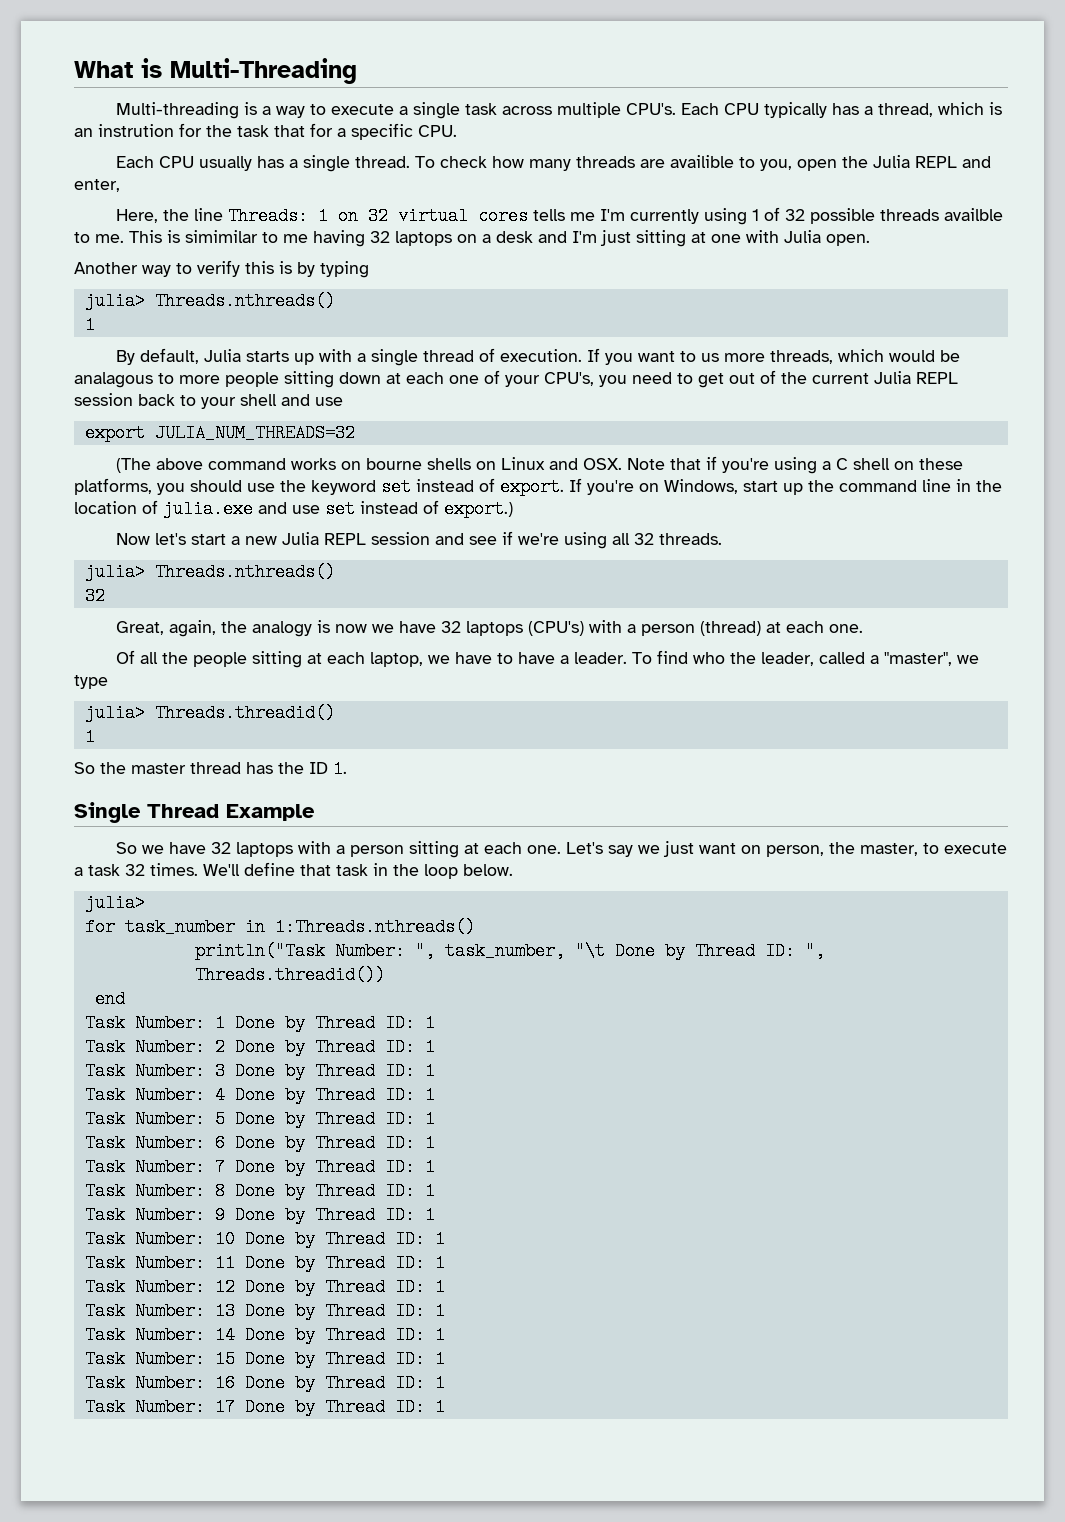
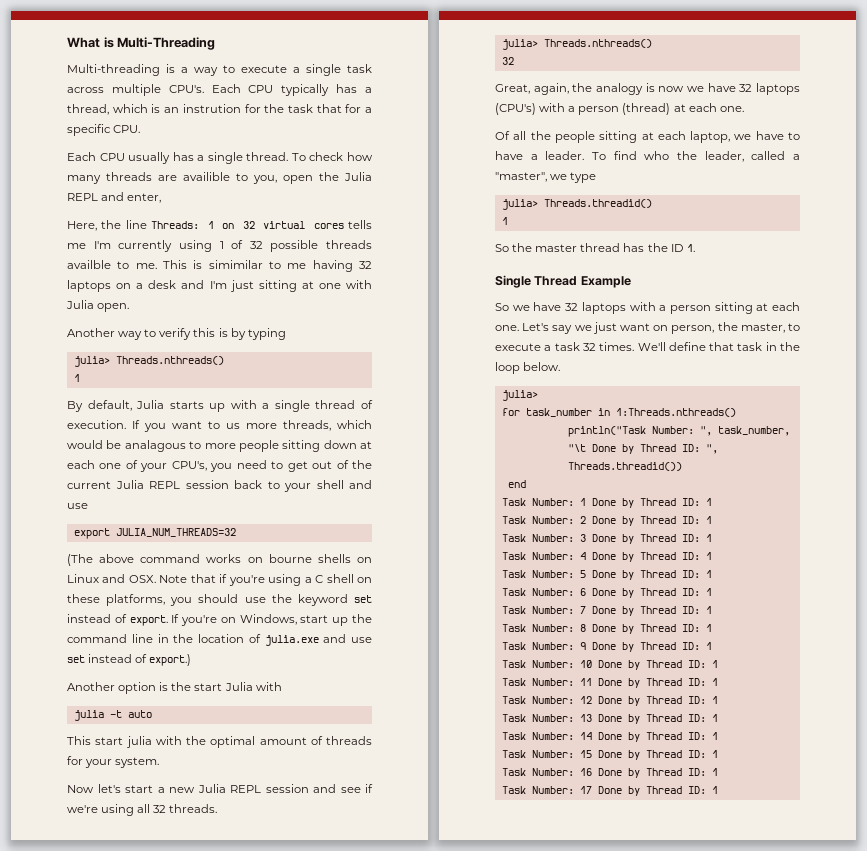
(513, 509) none -> [67,682,282,694] [73,710,152,721] [67,736,372,748] [67,756,160,768] // Another option is the start Julia with // julia -t auto // This start julia with the optimal amount of threads for your system.

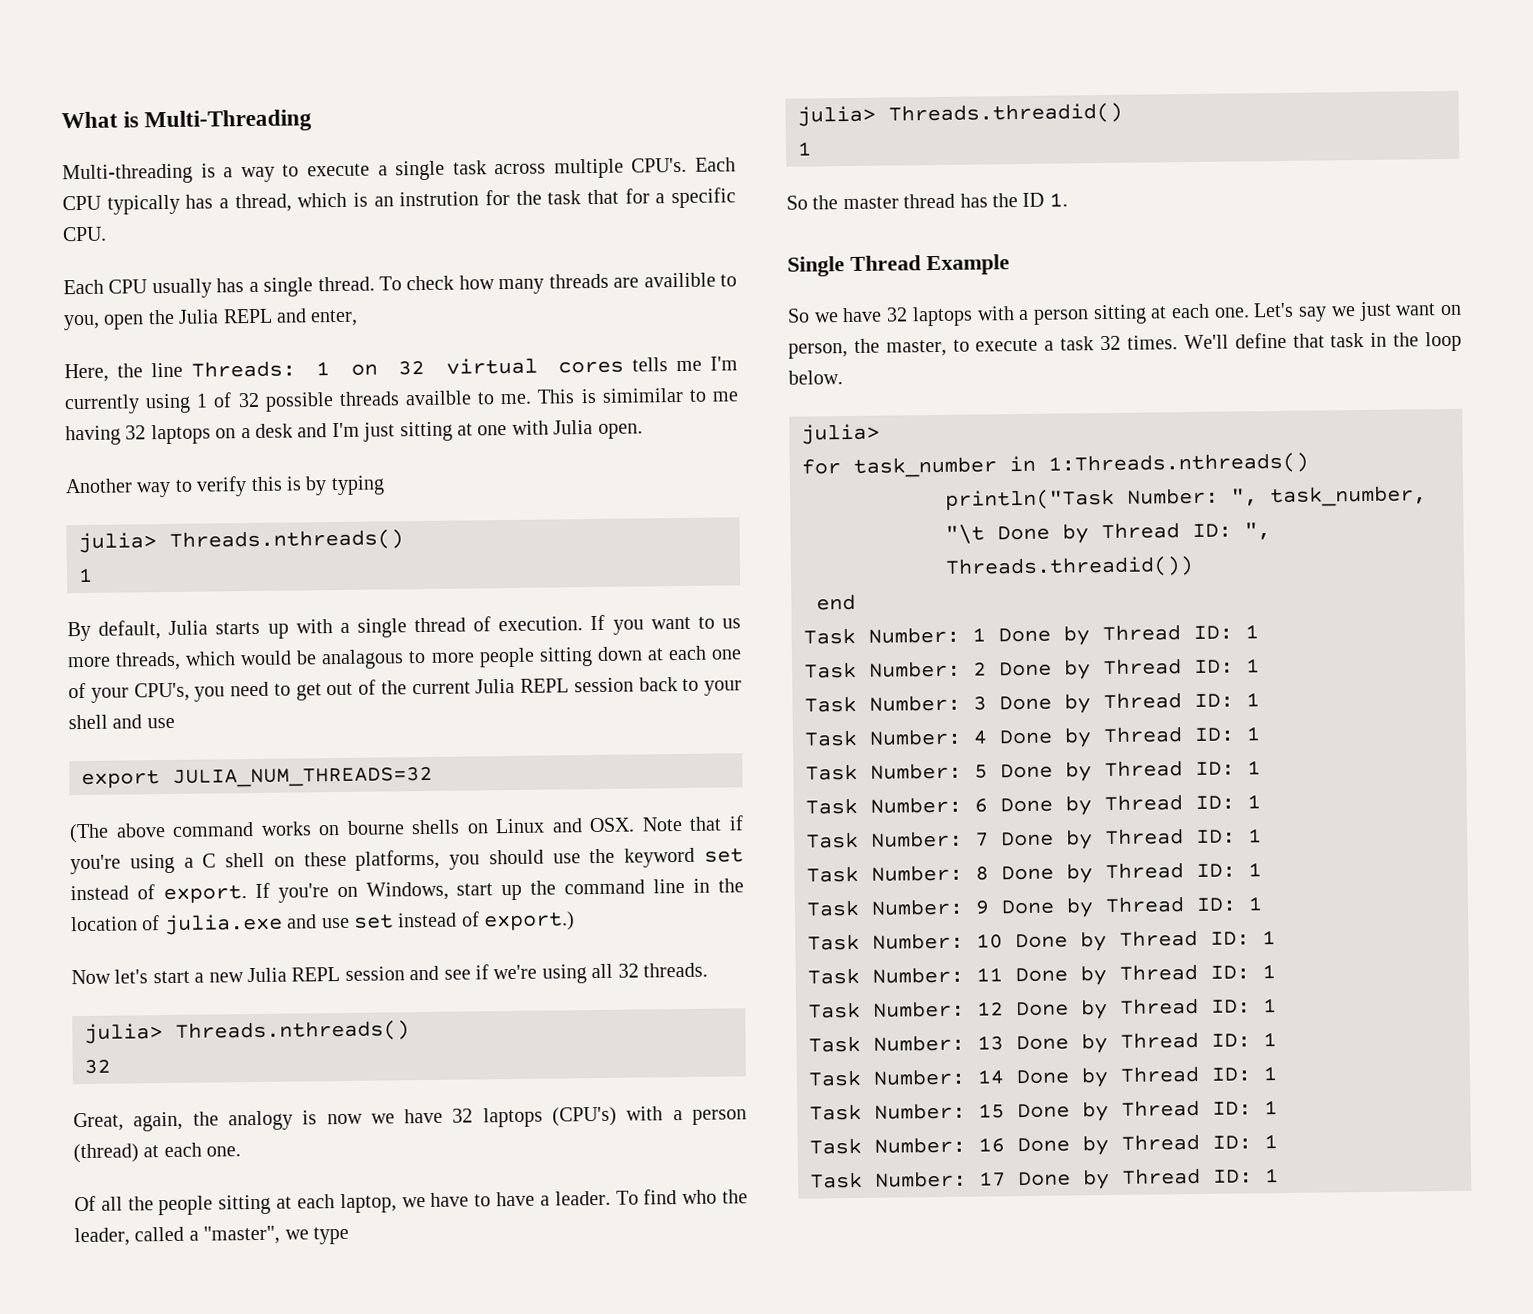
[67,682,282,694] [73,710,152,721] [67,736,372,748] [67,756,160,768] // Another option is the start Julia with // julia -t auto // This start julia with the optimal amount of threads for your system. -> (576, 921) none

